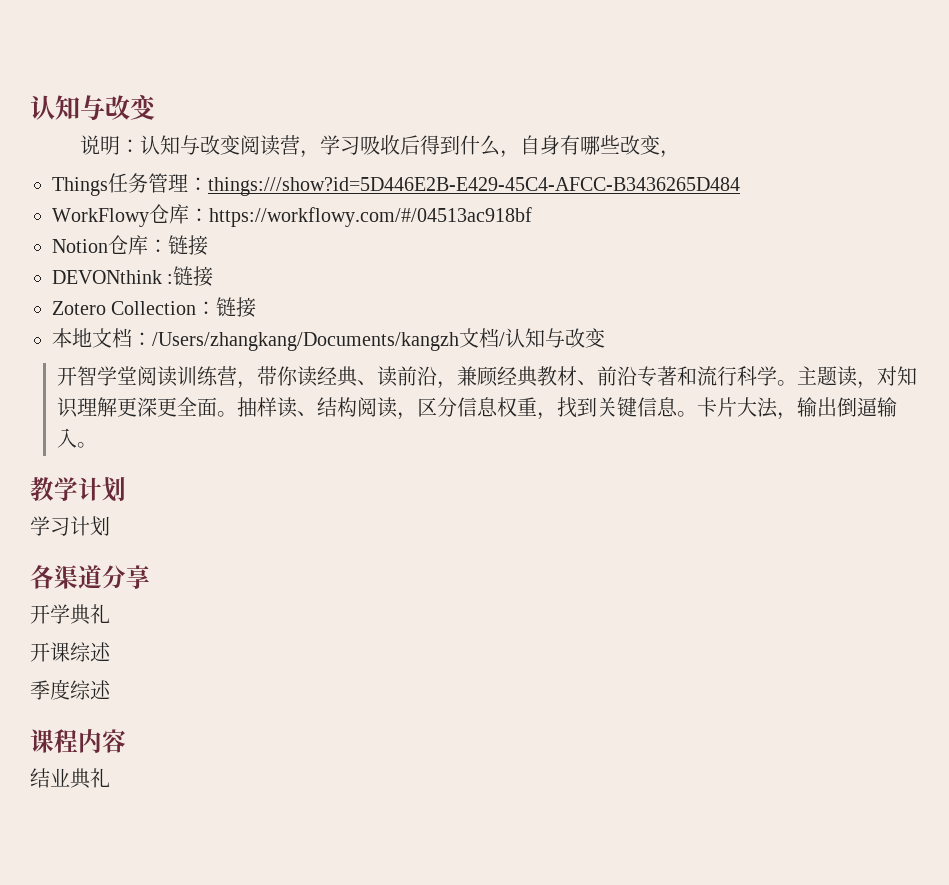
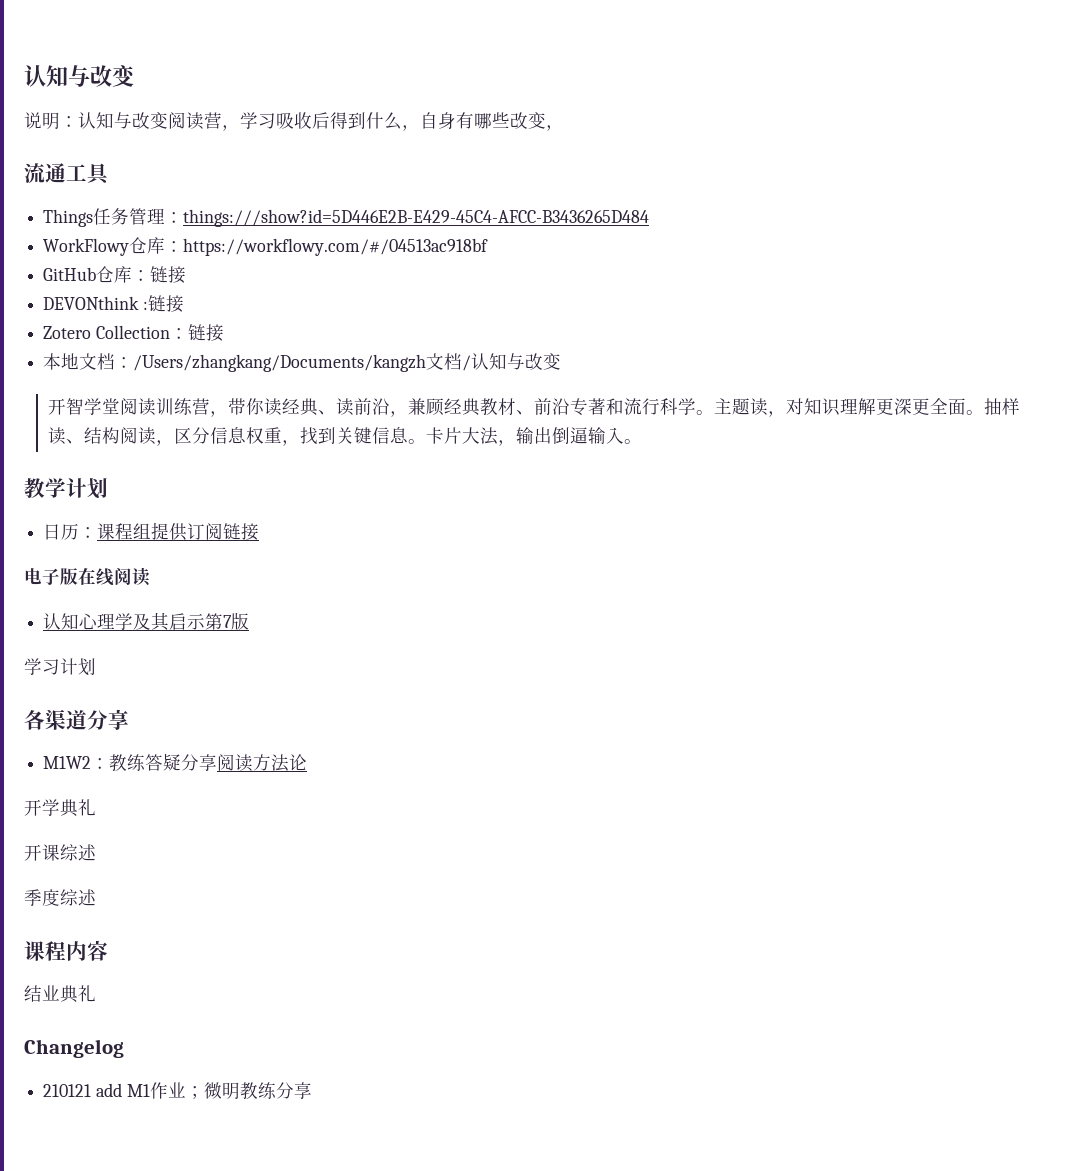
(680, 154) none -> [24,163,110,185] // 流通工具
[52,239,108,253] Notion -> [43,267,97,281] GitHub
(126, 489) none -> [43,522,260,541] [24,567,150,586] [43,612,250,631] // 日历：课程组提供订阅链接 // 电子版在线阅读 // 认知心理学及其启示第7版
(150, 577) none -> [43,753,308,772] // M1W2：教练答疑分享阅读方法论
(110, 778) none -> [24,1039,124,1058] [43,1082,312,1100] // Changelog // 210121 add M1作业；微明教练分享

